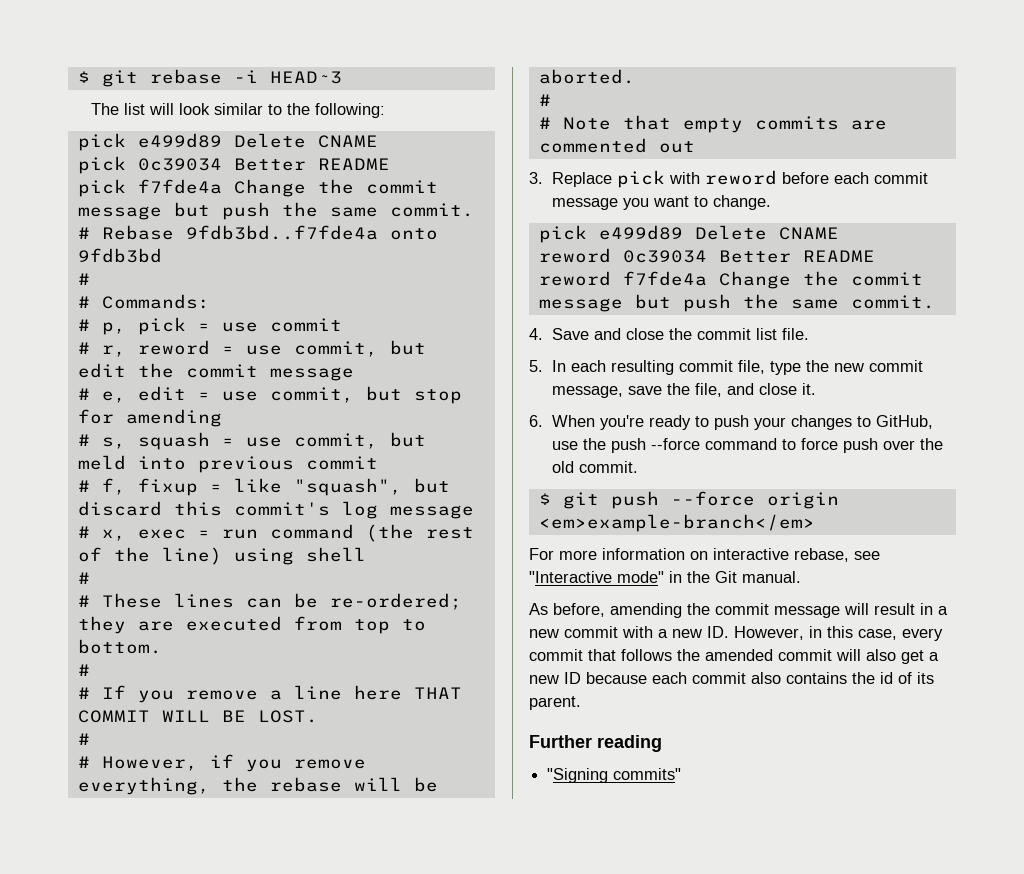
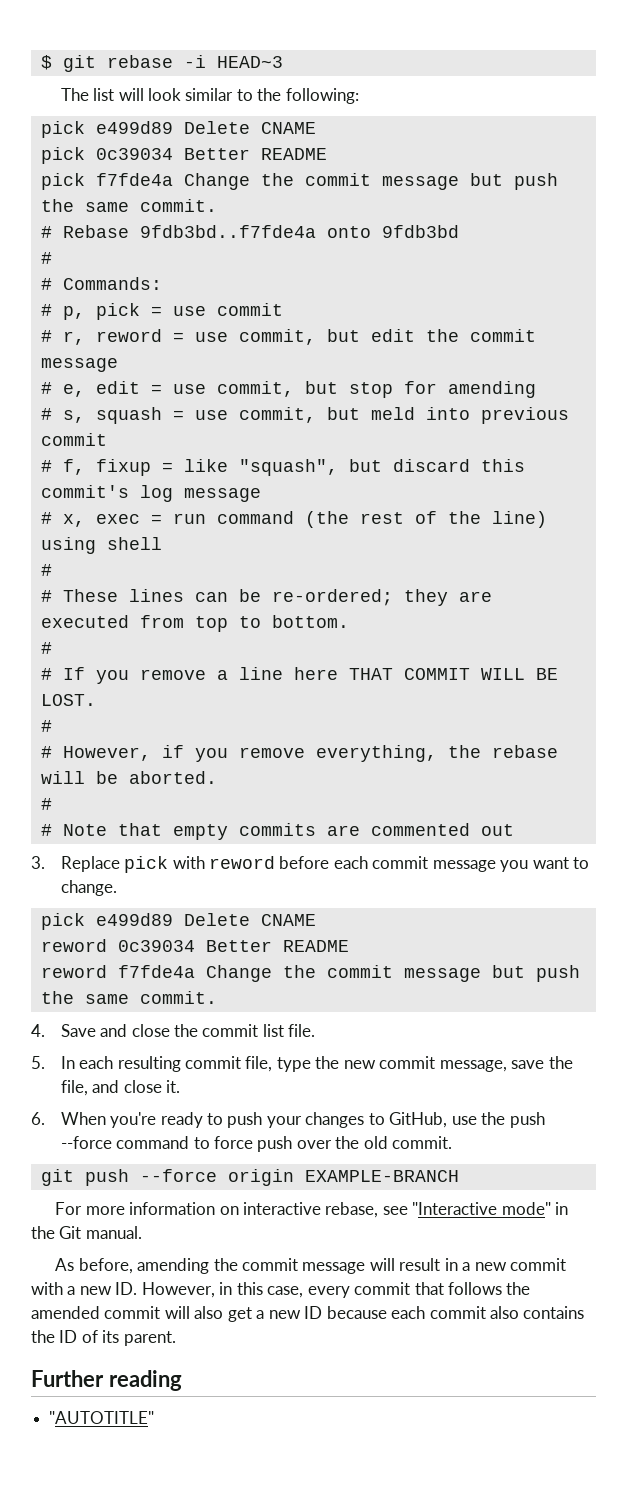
[538,493,551,505] $ -> (453, 1142) none
[538,514,815,532] <em>example-branch</em> -> [304,1170,459,1182] EXAMPLE-BRANCH
[880,672,893,684] id -> [59,1330,78,1343] ID
[547,768,682,783] "Signing commits" -> [49,1411,155,1424] "AUTOTITLE"

